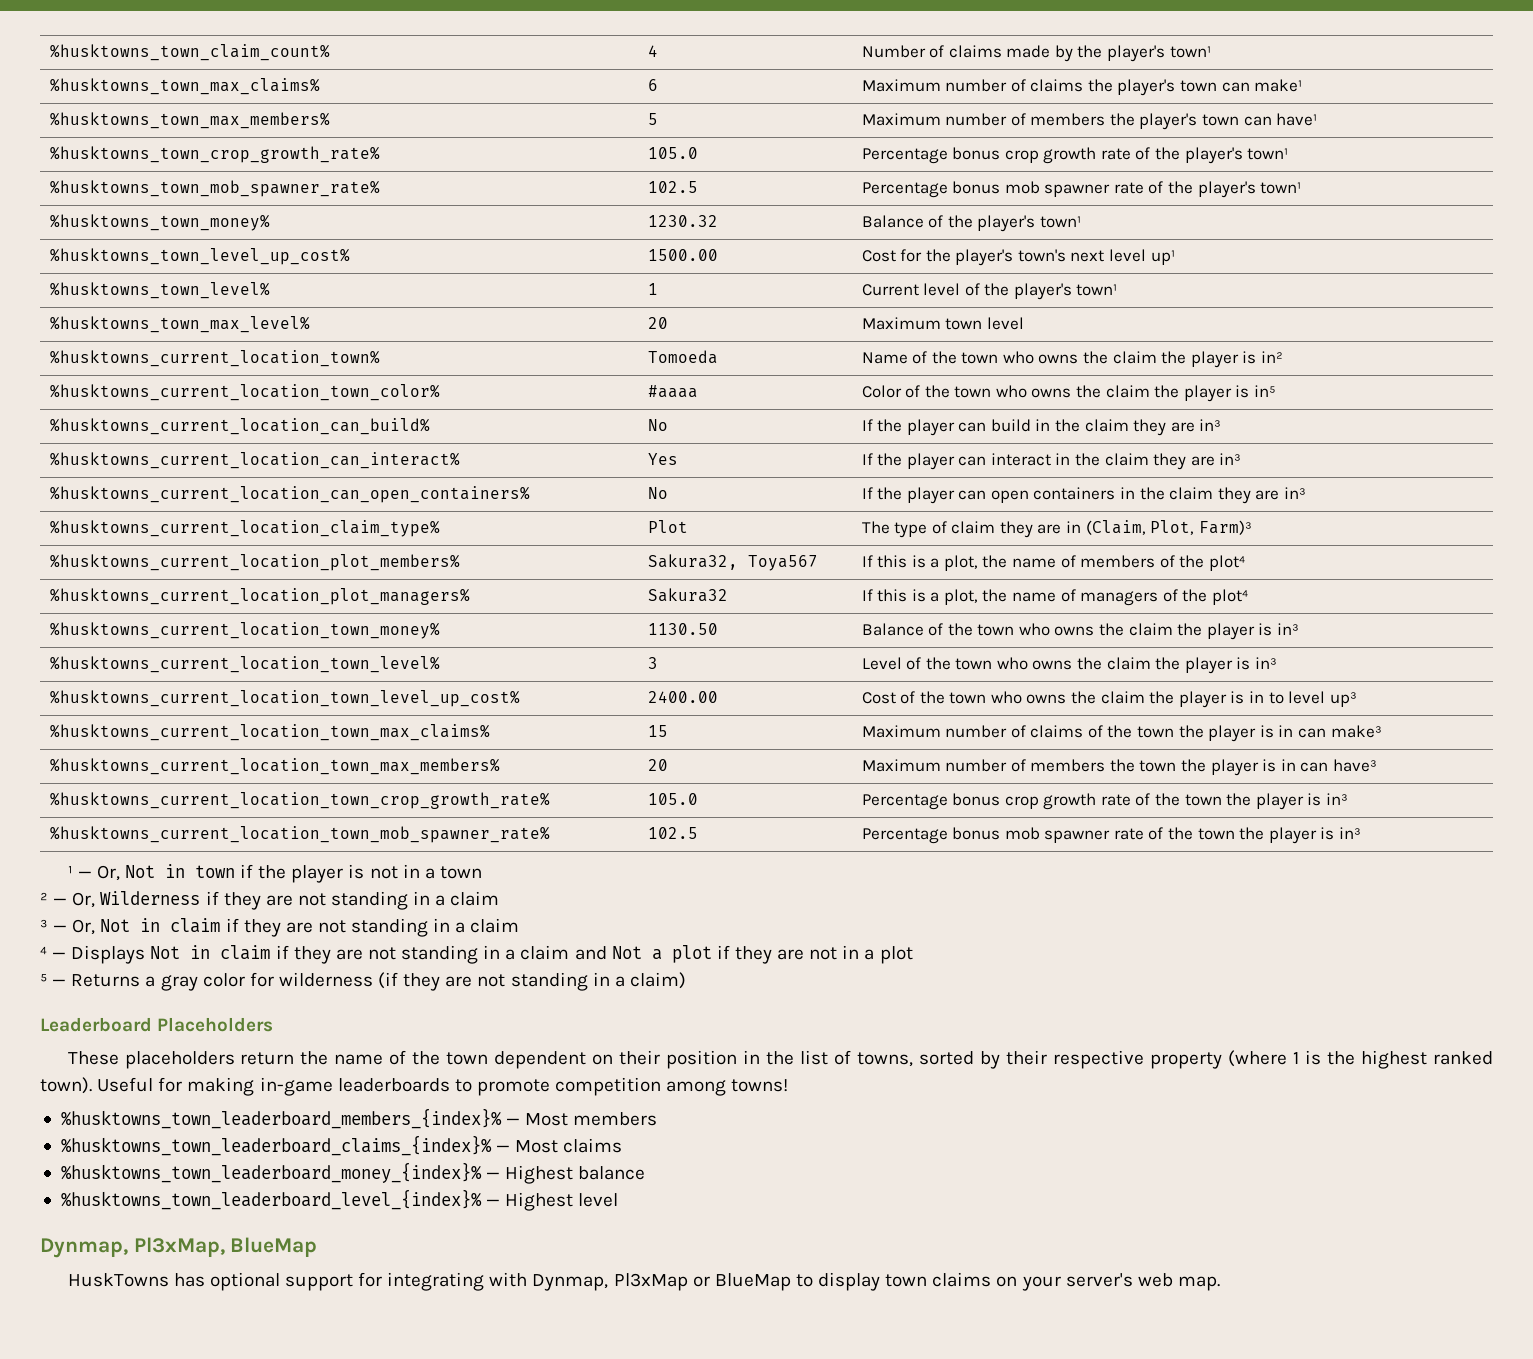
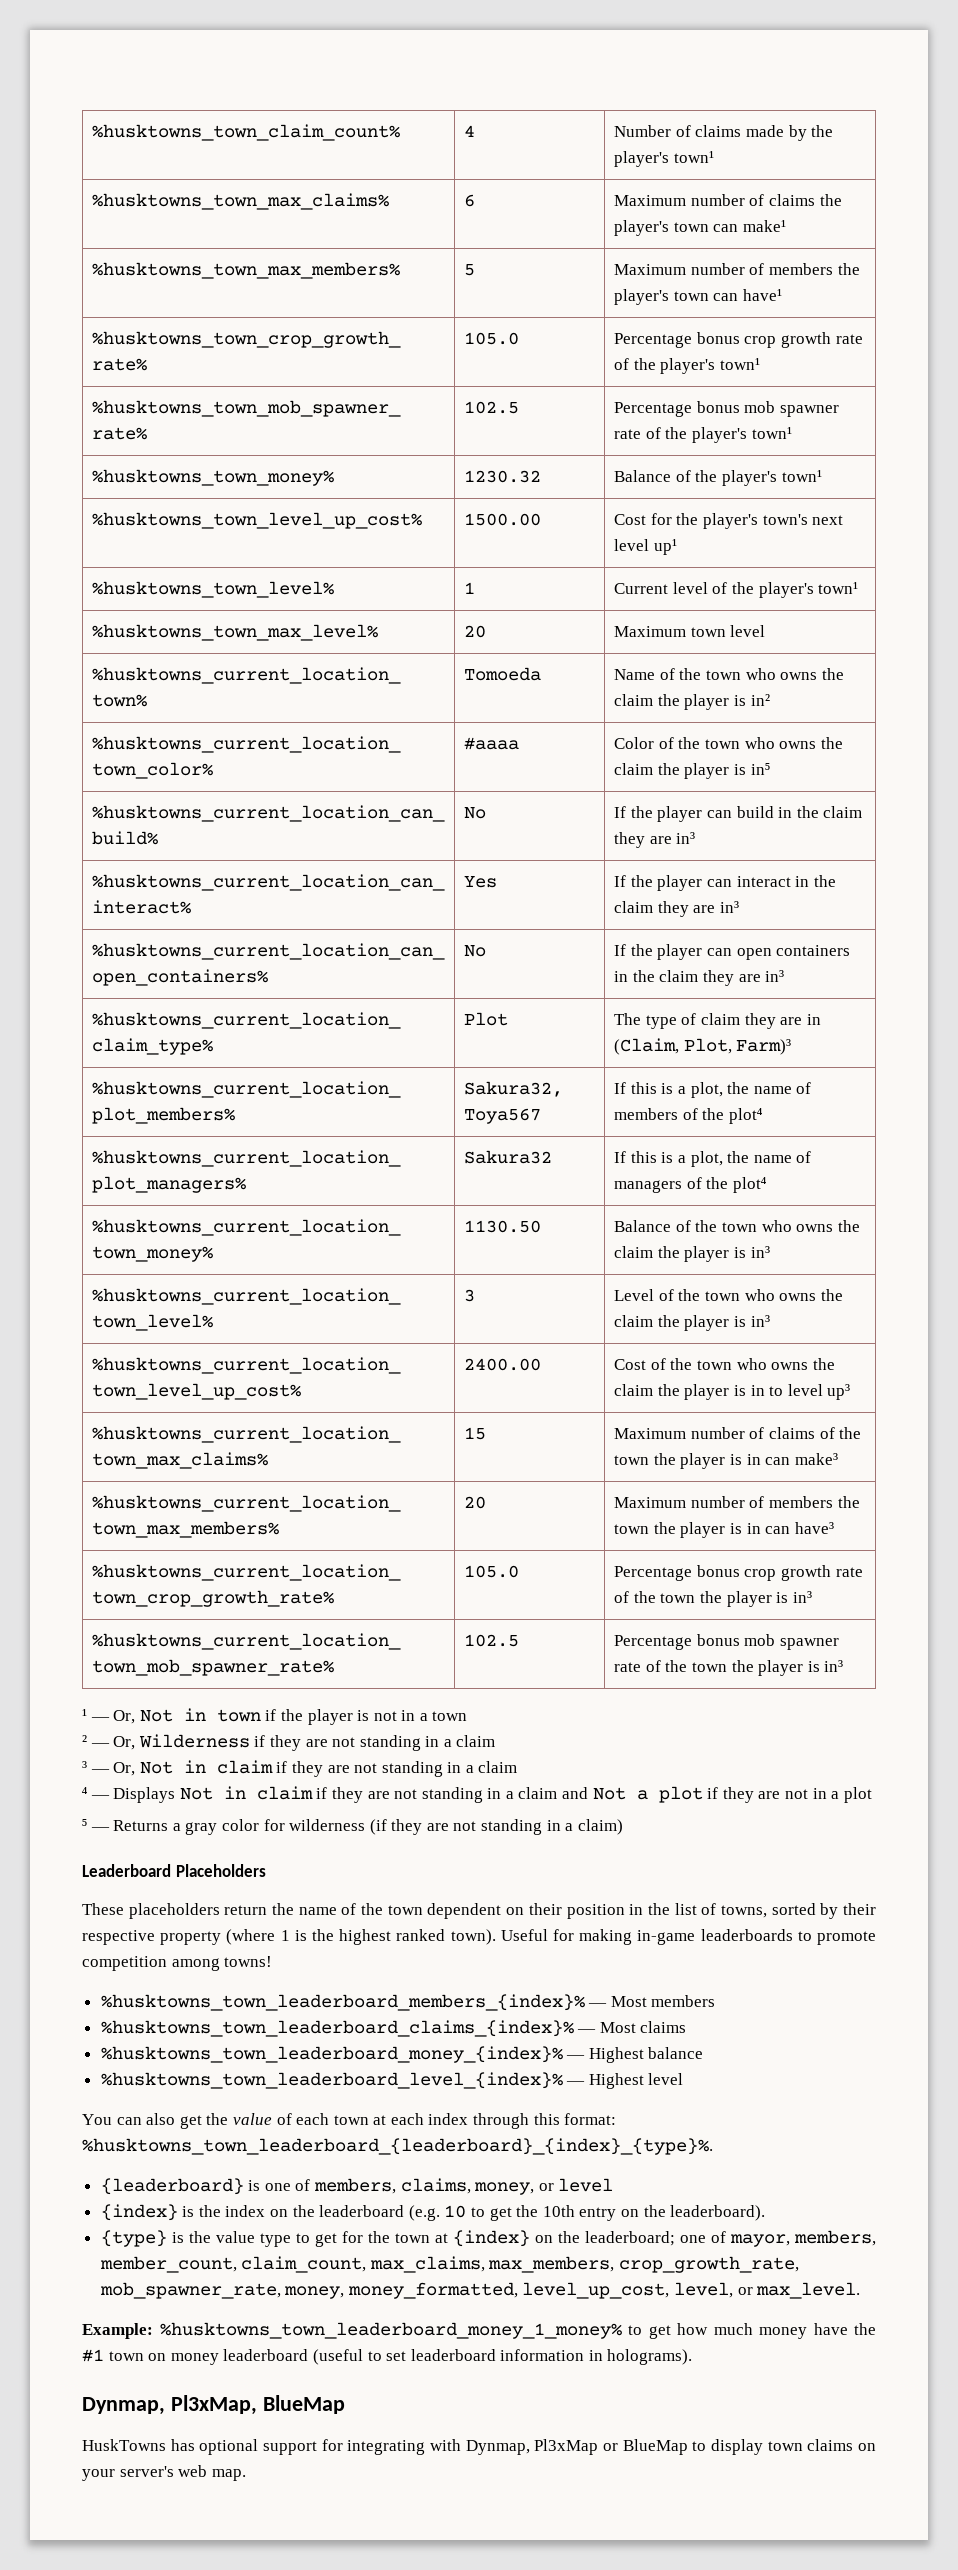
(619, 1200) none -> [82,2113,617,2129] [82,2138,713,2155] [100,2178,614,2195] [100,2204,766,2221] [100,2230,876,2247] [99,2256,800,2273] [99,2282,861,2299] [82,2322,876,2339] [82,2349,693,2365] // You can also get the value of each town at each index through this format: %husktowns_town_leaderboard_{leaderboard}_{index}_{type}%. // {leaderboard} is one of members, claims, money, or level // {index} is the index on the leaderboard (e.g. 10 to get the 10th entry on the leaderboard). // {type} is the value type to get for the town at {index} on the leaderboard; one of mayor, members, member_count, claim_count, max_claims, max_members, crop_growth_rate, mob_spawner_rate, money, money_formatted, level_up_cost, level, or max_level. // Example: %husktowns_town_leaderboard_money_1_money% to get how much money have the #1 town on money leaderboard (useful to set leaderboard information in holograms).

